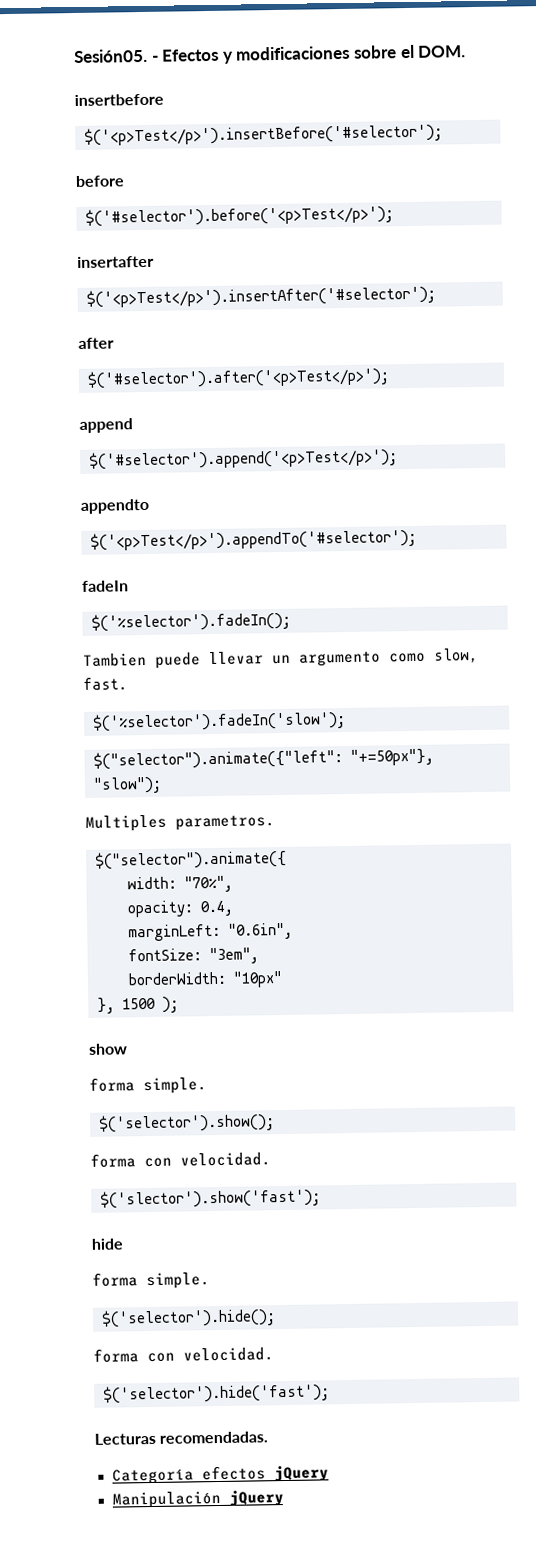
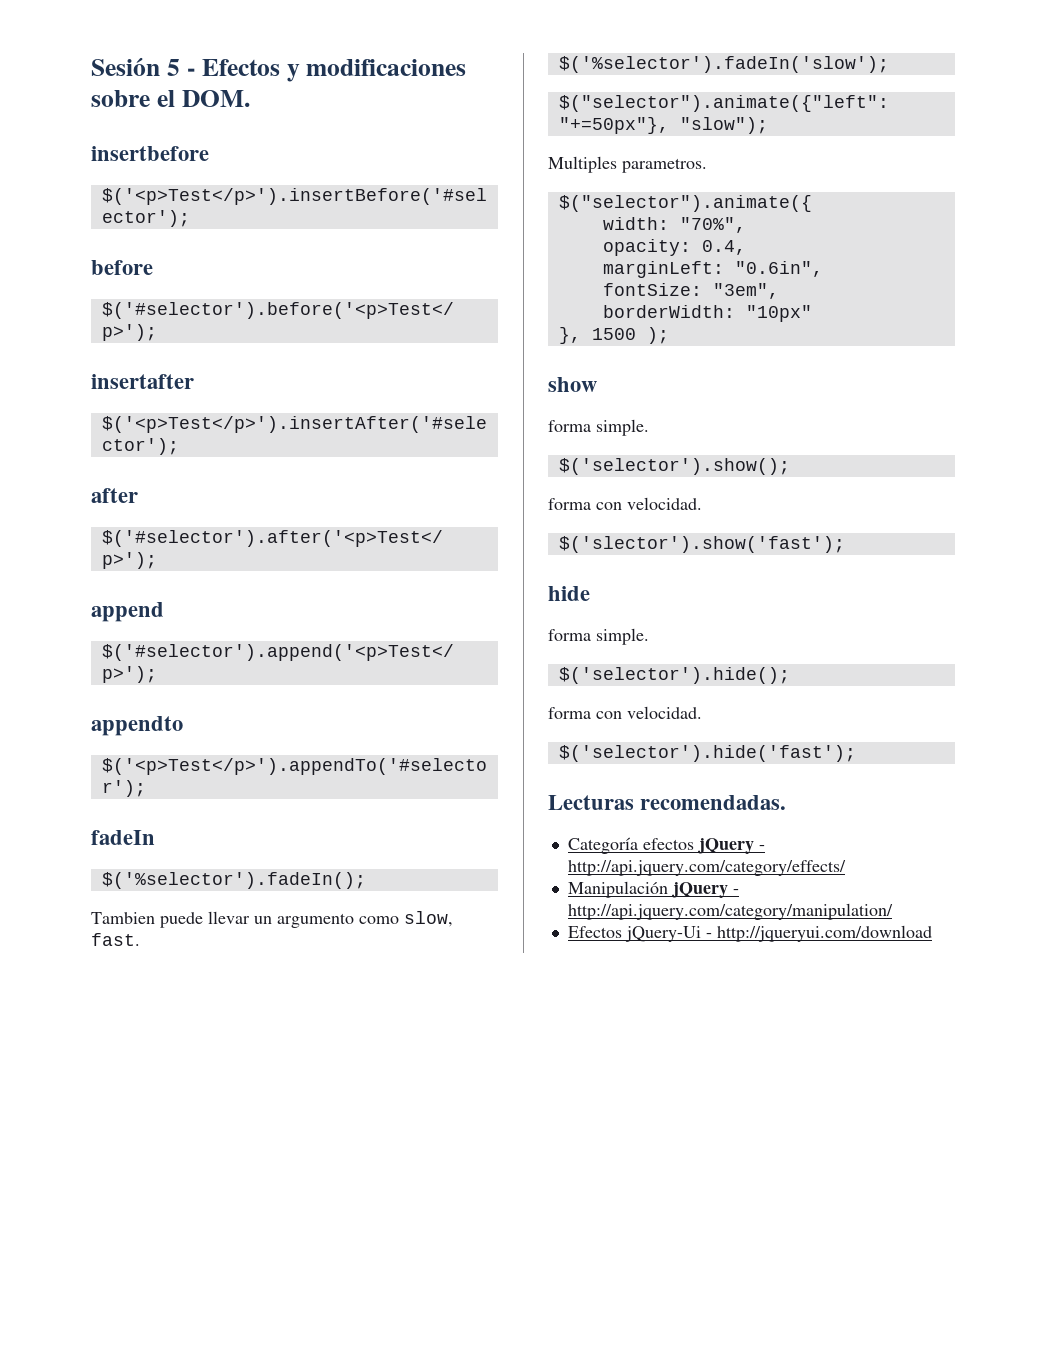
[74,48,148,64] Sesión05. -> [91,57,180,76] Sesión 5
(329, 1474) none -> [758,845,765,850] [567,860,846,876] - http://api.jquery.com/category/effects/
(284, 1498) none -> [732,889,739,894] [567,903,893,920] [567,925,932,942] - http://api.jquery.com/category/manipulation/ // Efectos jQuery-Ui - http://jqueryui.com/download

